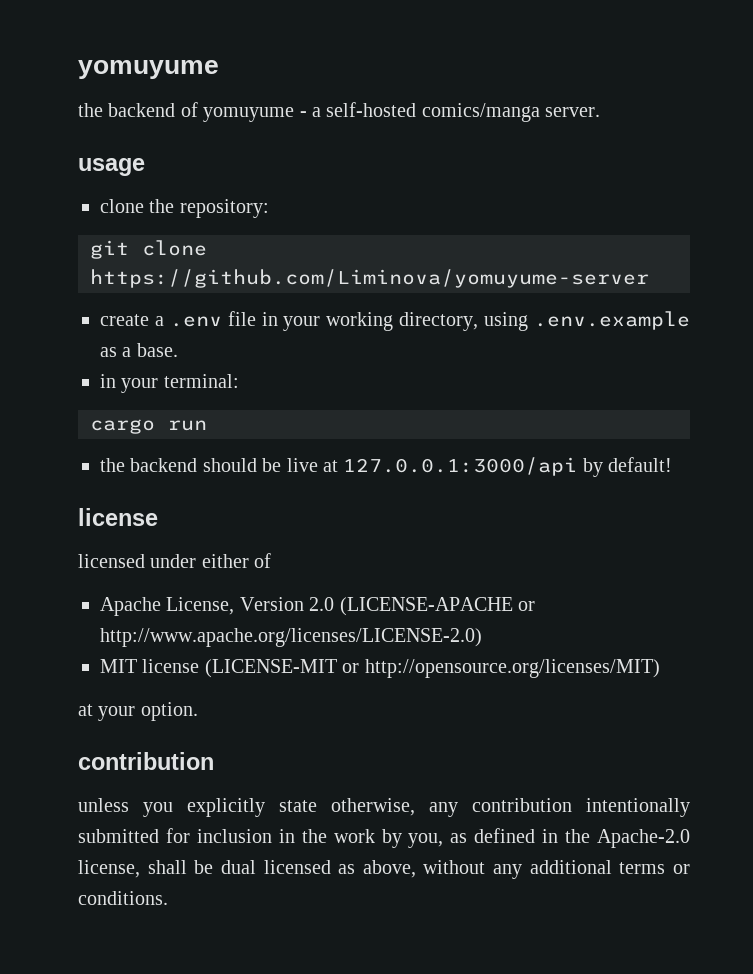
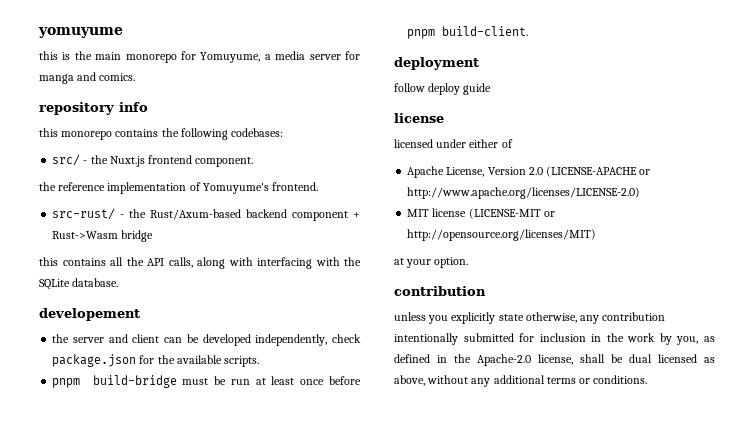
[78,102,601,122] [78,158,145,176] [100,199,269,218] [90,240,207,259] [90,269,649,288] [100,311,690,331] [100,343,178,357] [100,374,239,393] [90,419,207,434] [100,457,673,477] the backend of yomuyume - a self-hosted comics/manga server. // usage // clone the repository: // git clone https://github.com/Liminova/yomuyume-server // create a .env file in your working directory, using .env.example as a base. // in your terminal: // cargo run // the backend should be live at 127.0.0.1:3000/api by default! -> [39,51,360,63] [39,72,136,84] [39,102,148,115] [39,128,284,140] [52,154,254,167] [39,182,319,194] [52,208,361,221] [52,230,154,242] [39,257,361,269] [39,278,119,290] [39,308,140,321] [52,334,361,346] [52,354,260,367] [52,375,361,388] [407,26,529,39] [394,57,479,70] [394,83,492,95] this is the main monorepo for Yomuyume, a media server for manga and comics. // repository info // this monorepo contains the following codebases: // src/ - the Nuxt.js frontend component. // the reference implementation of Yomuyume's frontend. // src-rust/ - the Rust/Axum-based backend component + Rust->Wasm bridge // this contains all the API calls, along with interfacing with the SQLite database. // developement // the server and client can be developed independently, check package.json for the available scripts. // pnpm build-bridge must be run at least once before pnpm build-client. // deployment // follow deploy guide

